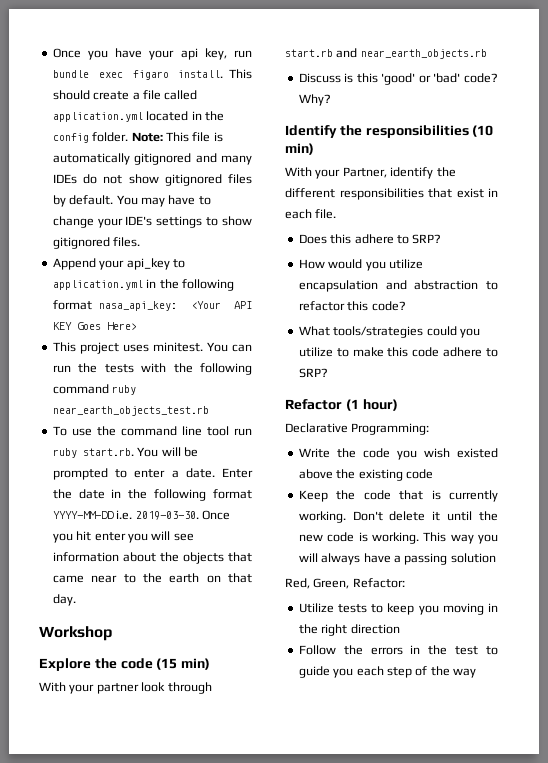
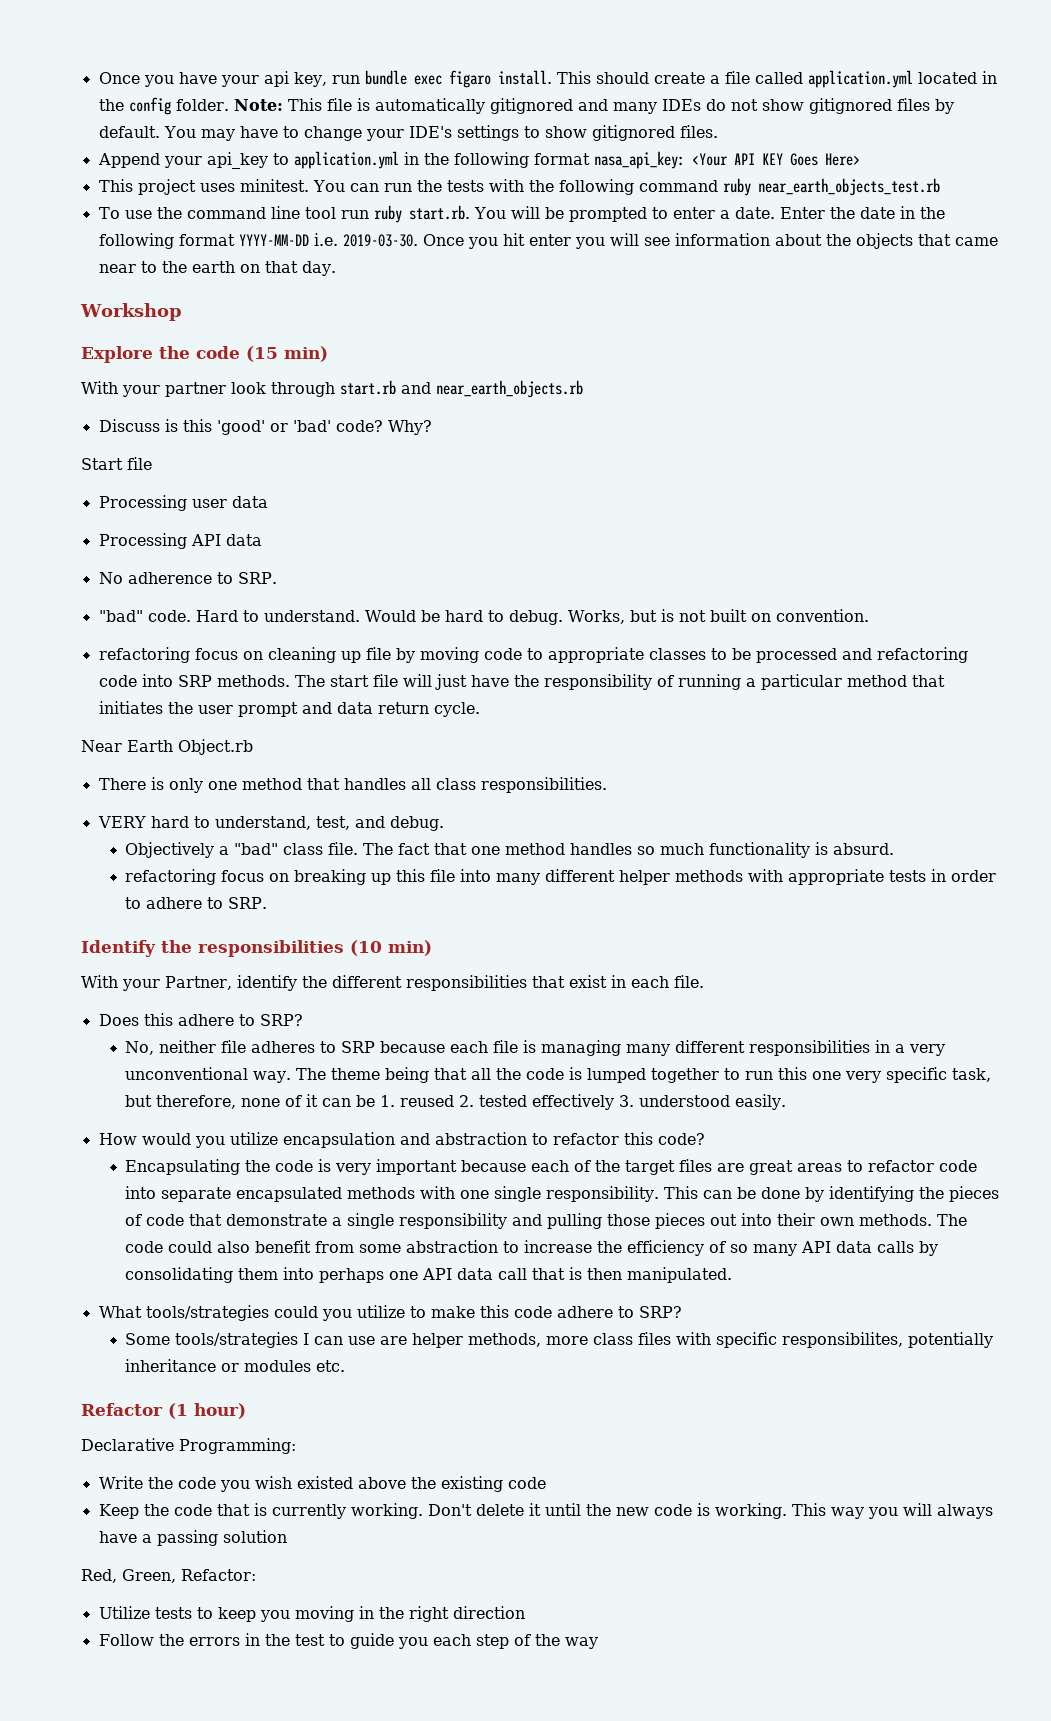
(331, 100) none -> [81,457,152,470] [98,495,268,511] [98,533,262,549] [98,572,277,584] [98,609,869,625] [98,647,968,663] [98,674,945,690] [98,701,480,717] [81,739,253,755] [98,777,607,793] [97,816,444,831] [125,842,895,858] [125,869,997,885] [125,897,268,909] // Start file // Processing user data // Processing API data // No adherence to SRP. // "bad" code. Hard to understand. Would be hard to debug. Works, but is not built on convention. // refactoring focus on cleaning up file by moving code to appropriate classes to be processed and refactoring code into SRP methods. The start file will just have the responsibility of running a particular method that initiates the user prompt and data return cycle. // Near Earth Object.rb // There is only one method that handles all class responsibilities. // VERY hard to understand, test, and debug. // Objectively a "bad" class file. The fact that one method handles so much functionality is absurd. // refactoring focus on breaking up this file into many different helper methods with appropriate tests in order to adhere to SRP.
(442, 239) none -> [125,1040,946,1056] [125,1067,992,1083] [125,1094,787,1110] // No, neither file adheres to SRP because each file is managing many different responsibilities in a very unconventional way. The theme being that all the code is lumped together to run this one very specific task, but therefore, none of it can be 1. reused 2. tested effectively 3. understood easily.
(406, 306) none -> [125,1159,978,1175] [125,1186,1000,1202] [125,1213,968,1229] [125,1240,939,1256] [125,1267,733,1283] // Encapsulating the code is very important because each of the target files are great areas to refactor code into separate encapsulated methods with one single responsibility. This can be done by identifying the pieces of code that demonstrate a single responsibility and pulling those pieces out into their own methods. The code could also benefit from some abstraction to increase the efficiency of so many API data calls by consolidating them into perhaps one API data call that is then manipulated.
(328, 373) none -> [125,1332,994,1348] [125,1359,346,1372] // Some tools/strategies I can use are helper methods, more class files with specific responsibilites, potentially inheritance or modules etc.

